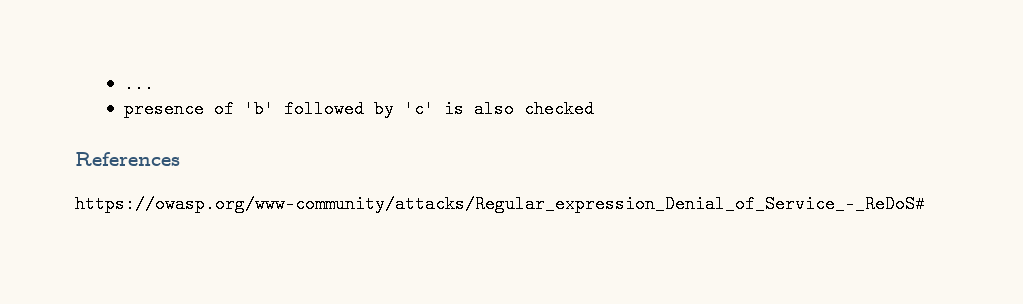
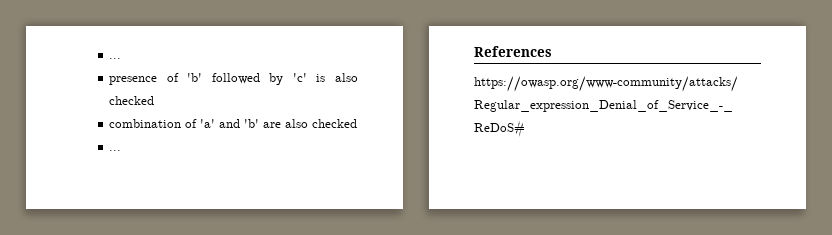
(594, 109) none -> [109,119,358,128] [109,150,122,151] // combination of 'a' and 'b' are also checked // ...

